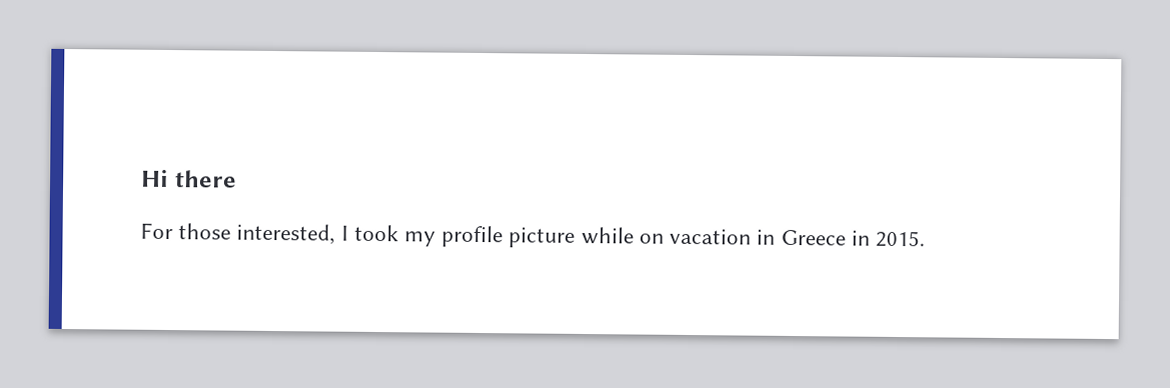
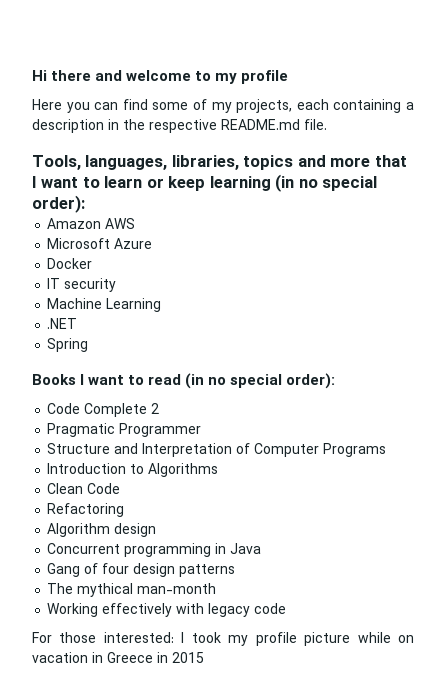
(237, 179) none -> [95,70,289,84] [32,99,414,113] [32,119,327,133] [32,155,407,170] [32,174,378,192] [32,195,85,213] [47,218,136,229] [47,238,153,249] [47,258,93,269] [47,278,117,292] [47,298,162,312] [47,318,78,329] [47,338,89,352] [32,373,336,389] [47,403,160,417] [47,423,202,437] [47,443,387,457] [47,463,219,477] [47,483,121,494] [47,503,125,517] [47,523,157,537] [47,543,262,557] [47,563,236,577] [47,583,217,597] [47,603,287,617] and welcome to my profile // Here you can find some of my projects, each containing a description in the respective README.md file. // Tools, languages, libraries, topics and more that I want to learn or keep learning (in no special order): // Amazon AWS // Microsoft Azure // Docker // IT security // Machine Learning // .NET // Spring // Books I want to read (in no special order): // Code Complete 2 // Pragmatic Programmer // Structure and Interpretation of Computer Programs // Introduction to Algorithms // Clean Code // Refactoring // Algorithm design // Concurrent programming in Java // Gang of four design patterns // The mythical man-month // Working effectively with legacy code
[236,223,336,245] interested, -> [103,632,174,643] interested:
[874,230,925,248] 2015. -> [172,652,204,663] 2015

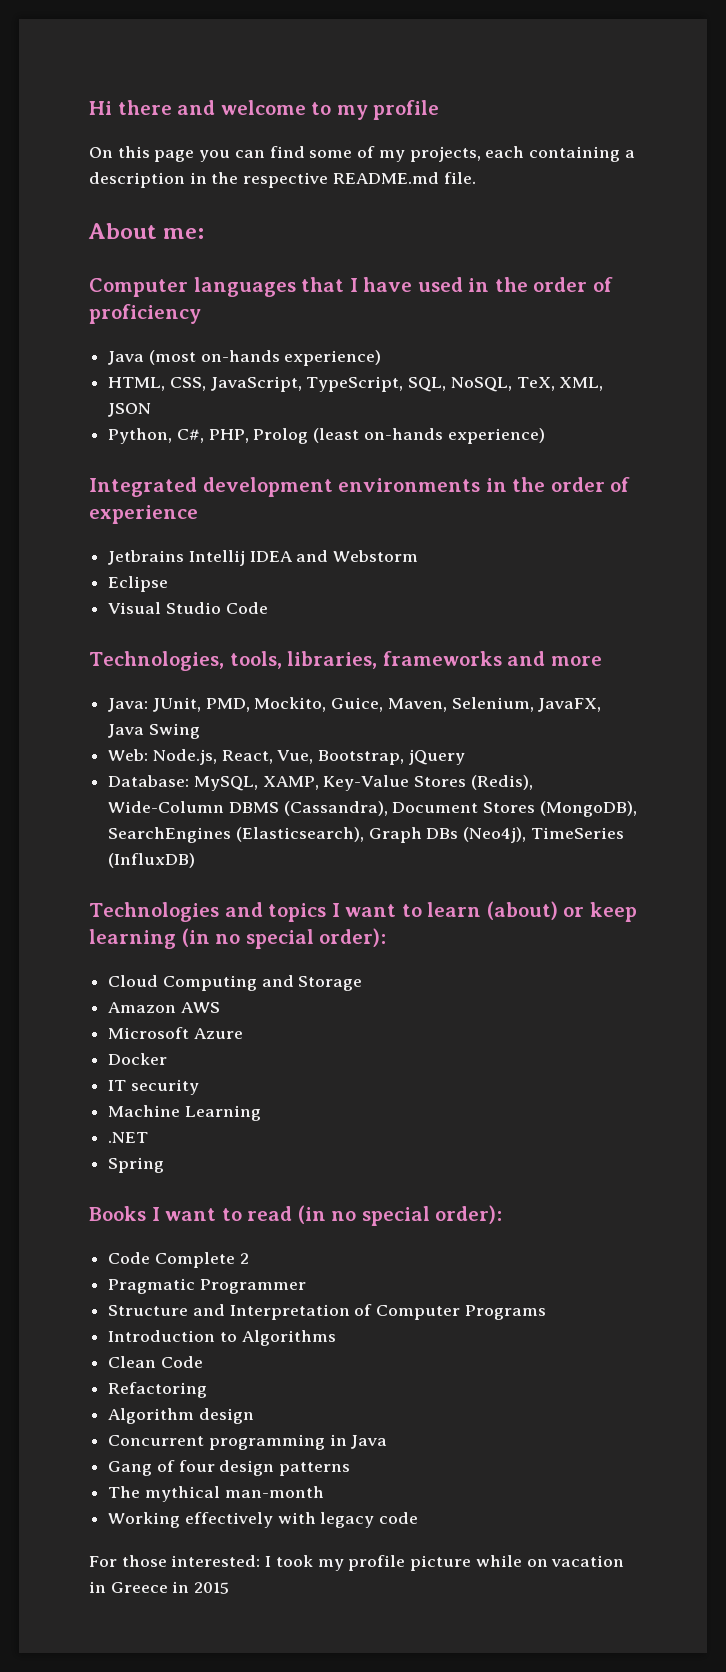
[32,99,62,110] Here -> [89,146,195,162] On this page
[32,155,407,170] Tools, languages, libraries, topics and more that -> [88,223,205,239] [89,277,613,297] [89,304,201,324] [108,350,382,366] [108,376,604,392] [108,403,152,417] [108,428,545,444] [89,477,631,497] [89,505,198,524] [108,550,419,566] [108,576,169,592] [108,602,268,614] [89,651,602,671] [108,697,602,712] [108,723,200,739] [108,749,465,765] [108,775,533,791] [108,801,637,817] [108,827,624,843] [108,853,196,868] [89,902,327,922] About me: // Computer languages that I have used in the order of proficiency // Java (most on-hands experience) // HTML, CSS, JavaScript, TypeScript, SQL, NoSQL, TeX, XML, JSON // Python, C#, PHP, Prolog (least on-hands experience) // Integrated development environments in the order of experience // Jetbrains Intellij IDEA and Webstorm // Eclipse // Visual Studio Code // Technologies, tools, libraries, frameworks and more // Java: JUnit, PMD, Mockito, Guice, Maven, Selenium, JavaFX, Java Swing // Web: Node.js, React, Vue, Bootstrap, jQuery // Database: MySQL, XAMP, Key-Value Stores (Redis), Wide-Column DBMS (Cassandra), Document Stores (MongoDB), SearchEngines (Elasticsearch), Graph DBs (Neo4j), TimeSeries (InfluxDB) // Technologies and topics
(143, 182) none -> [486,901,558,920] (about)
(85, 204) none -> [108,975,363,991] // Cloud Computing and Storage

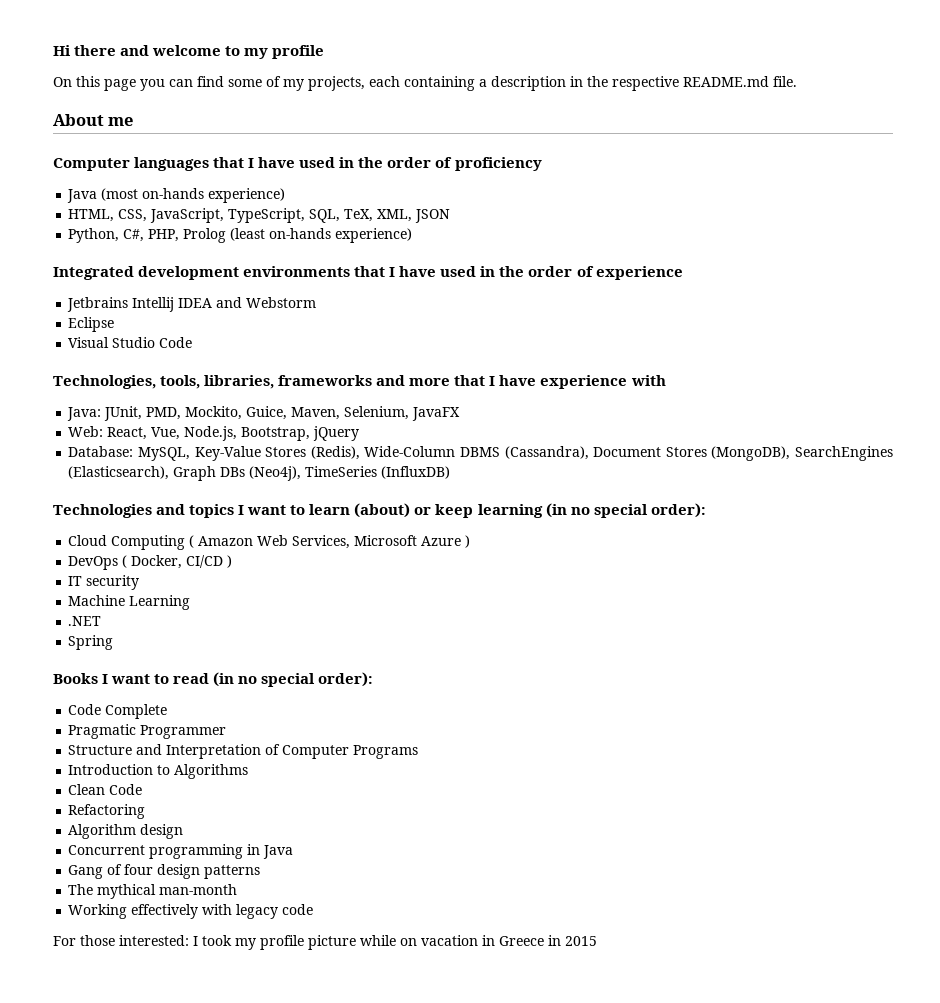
[163,228,205,239] me: -> [108,117,134,126] me
[450,377,512,392] NoSQL, -> (341, 216) none
(481, 485) none -> [354,266,477,277] that I have used
(602, 661) none -> [454,375,666,389] that I have experience with
[538,698,602,712] [108,723,200,739] JavaFX, Java Swing -> [412,407,461,421] JavaFX
[152,749,217,765] Node.js, -> (104, 431) none
(314, 757) none -> [184,426,238,441] Node.js,
[262,776,319,790] XAMP, -> (190, 454) none
[261,975,363,991] [108,1002,220,1013] [108,1027,243,1039] [108,1053,168,1065] and Storage // Amazon AWS // Microsoft Azure // Docker -> [189,535,471,549] [68,555,233,570] ( Amazon Web Services, Microsoft Azure ) // DevOps ( Docker, CI/CD )
[239,1253,249,1264] 2 -> (168, 711) none

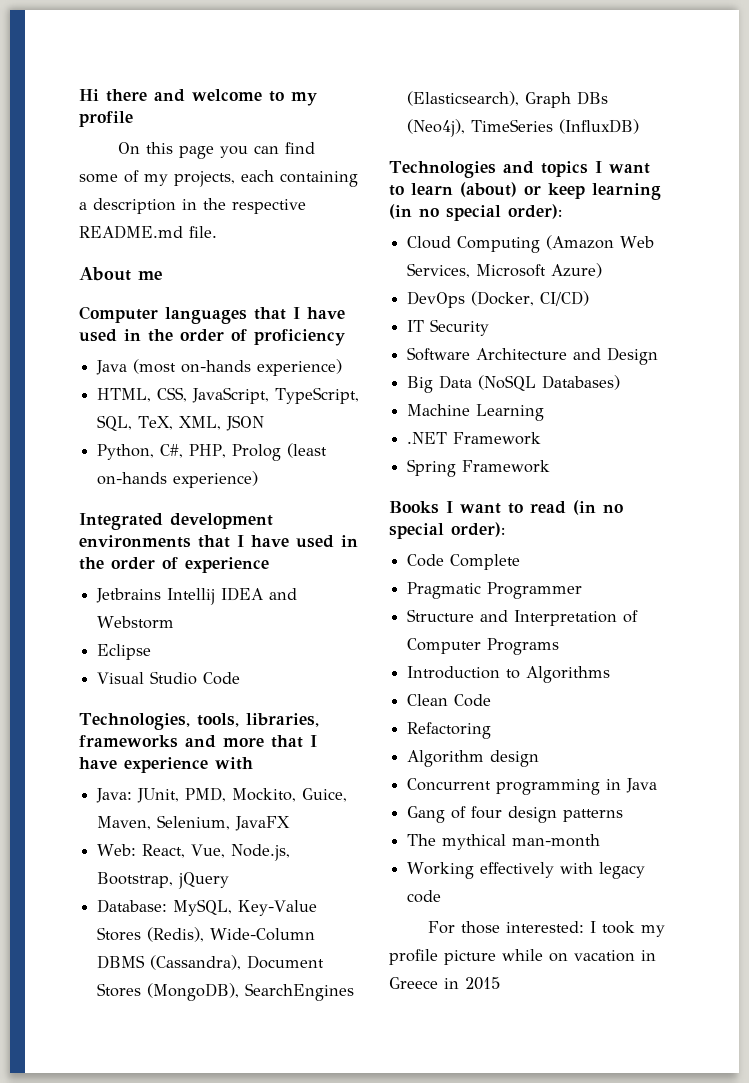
[189,535,254,548] ( Amazon -> [546,235,615,250] (Amazon
[421,535,471,548] Azure ) -> [551,263,603,278] Azure)
[122,555,233,569] [68,575,140,590] ( Docker, CI/CD ) // IT security -> [471,291,590,306] [407,319,490,336] [407,347,659,365] [407,375,621,393] (Docker, CI/CD) // IT Security // Software Architecture and Design // Big Data (NoSQL Databases)
(102, 621) none -> [453,432,542,445] Framework
(114, 642) none -> [462,460,551,473] Framework

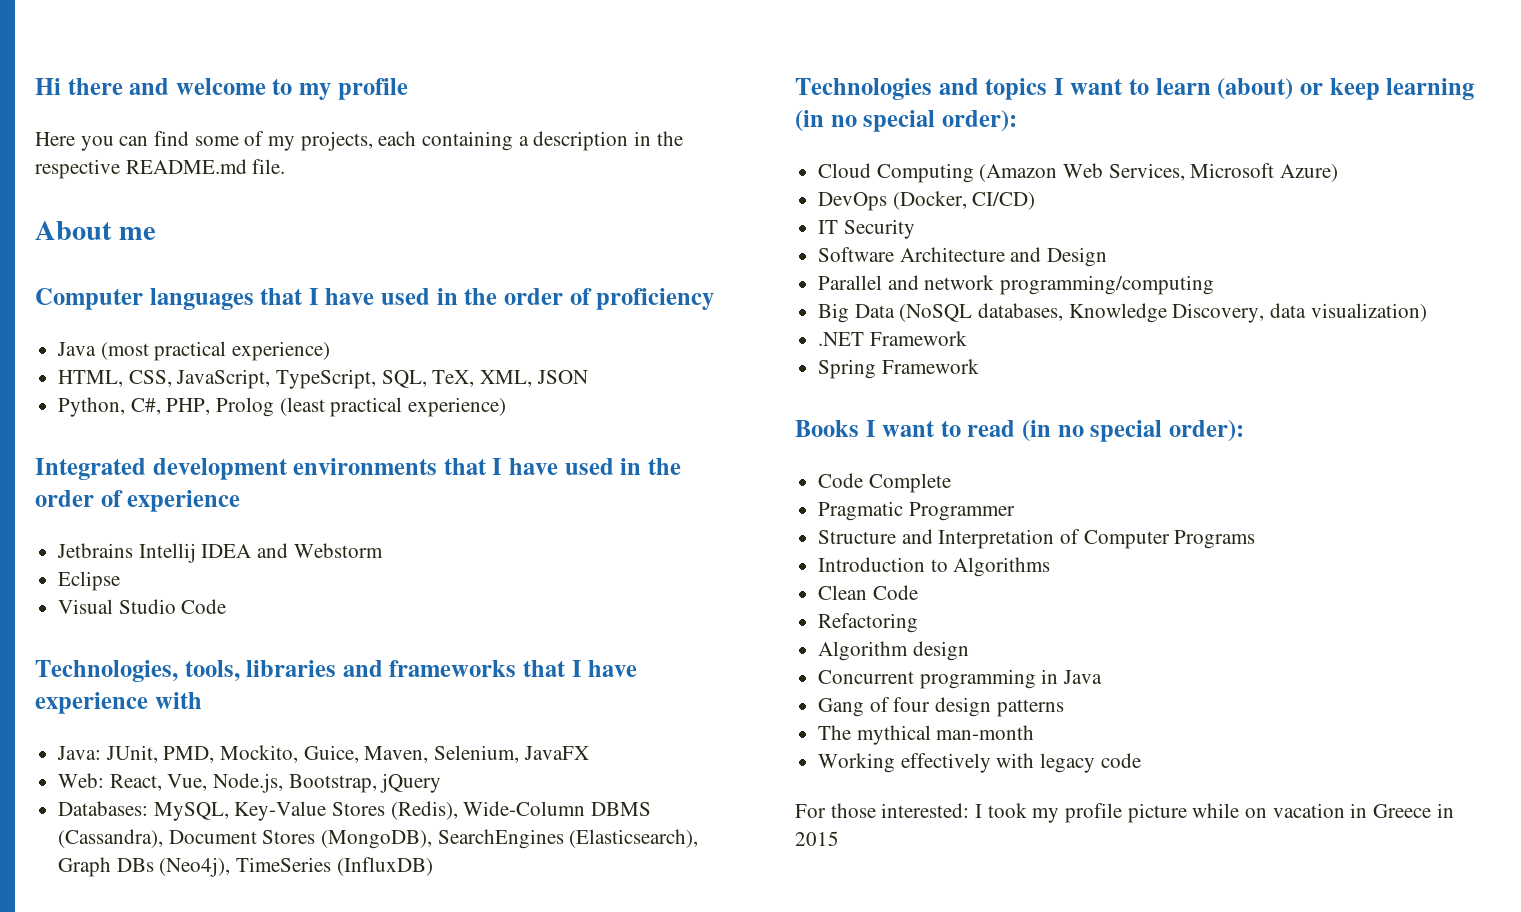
[118,142,215,159] On this page -> [35,132,75,146] Here
[181,360,252,373] on-hands -> [154,341,227,361] practical
[97,472,168,485] on-hands -> [330,397,403,417] practical
[245,713,319,727] [79,735,264,748] libraries, frameworks and more -> [246,660,517,677] libraries and frameworks
[97,899,168,913] Database: -> [58,801,149,816] Databases:
(659, 356) none -> [818,275,1215,295] // Parallel and network programming/computing
[542,375,621,390] [407,404,545,421] Databases) // Machine Learning -> [978,303,1427,323] databases, Knowledge Discovery, data visualization)

